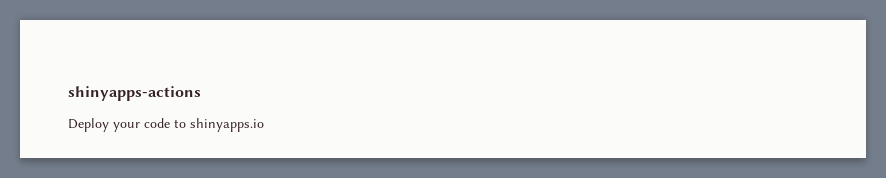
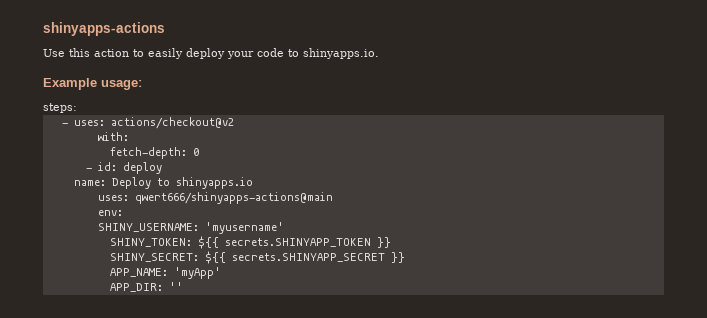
[68,118,264,132] Deploy your code to shinyapps.io -> [43,48,379,59] [43,78,142,90] [43,103,77,113] [61,117,234,129] [97,132,129,141] [109,147,199,159] [85,162,162,174] [73,177,253,189] [97,192,333,204] [97,210,123,216] [97,222,284,234] [109,236,391,249] [109,251,405,264] [109,267,221,279] [109,282,183,292] Use this action to easily deploy your code to shinyapps.io. // Example usage: // steps: // - uses: actions/checkout@v2 // with: // fetch-depth: 0 // - id: deploy // name: Deploy to shinyapps.io // uses: qwert666/shinyapps-actions@main // env: // SHINY_USERNAME: 'myusername' // SHINY_TOKEN: ${{ secrets.SHINYAPP_TOKEN }} // SHINY_SECRET: ${{ secrets.SHINYAPP_SECRET }} // APP_NAME: 'myApp' // APP_DIR: ''

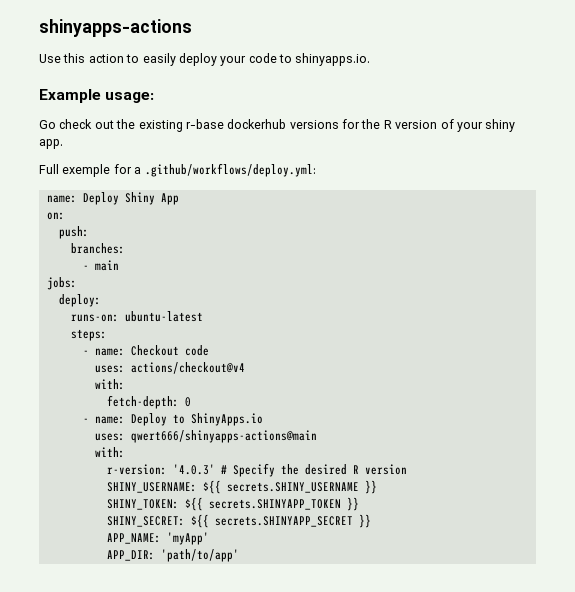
[43,103,77,113] [61,117,234,129] steps: // - uses: actions/checkout@v2 -> [39,119,516,132] [39,139,63,149] [39,163,316,177] [46,192,179,205] [46,212,65,220] [58,226,89,239] [70,243,125,254] [82,260,119,271] [46,277,77,290] [58,294,101,307] [70,311,203,322] [70,329,107,341] [82,345,209,356] [94,362,245,374] Go check out the existing r-base dockerhub versions for the R version of your shiny app. // Full exemple for a .github/workflows/deploy.yml: // name: Deploy Shiny App // on: // push: // branches: // - main // jobs: // deploy: // runs-on: ubuntu-latest // steps: // - name: Checkout code // uses: actions/checkout@v4
[97,162,162,174] id: deploy // -> (89, 420) none
[175,177,253,189] shinyapps.io -> [190,413,263,426] ShinyApps.io
[97,210,123,216] [97,222,284,234] env: // SHINY_USERNAME: 'myusername' -> [94,447,125,458] [106,463,407,477] [106,480,377,494] with: // r-version: '4.0.3' # Specify the desired R version // SHINY_USERNAME: ${{ secrets.SHINY_USERNAME }}
[168,282,183,291] '' -> [160,549,239,562] 'path/to/app'

